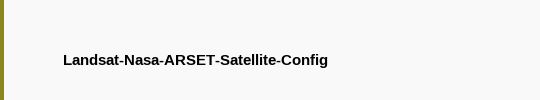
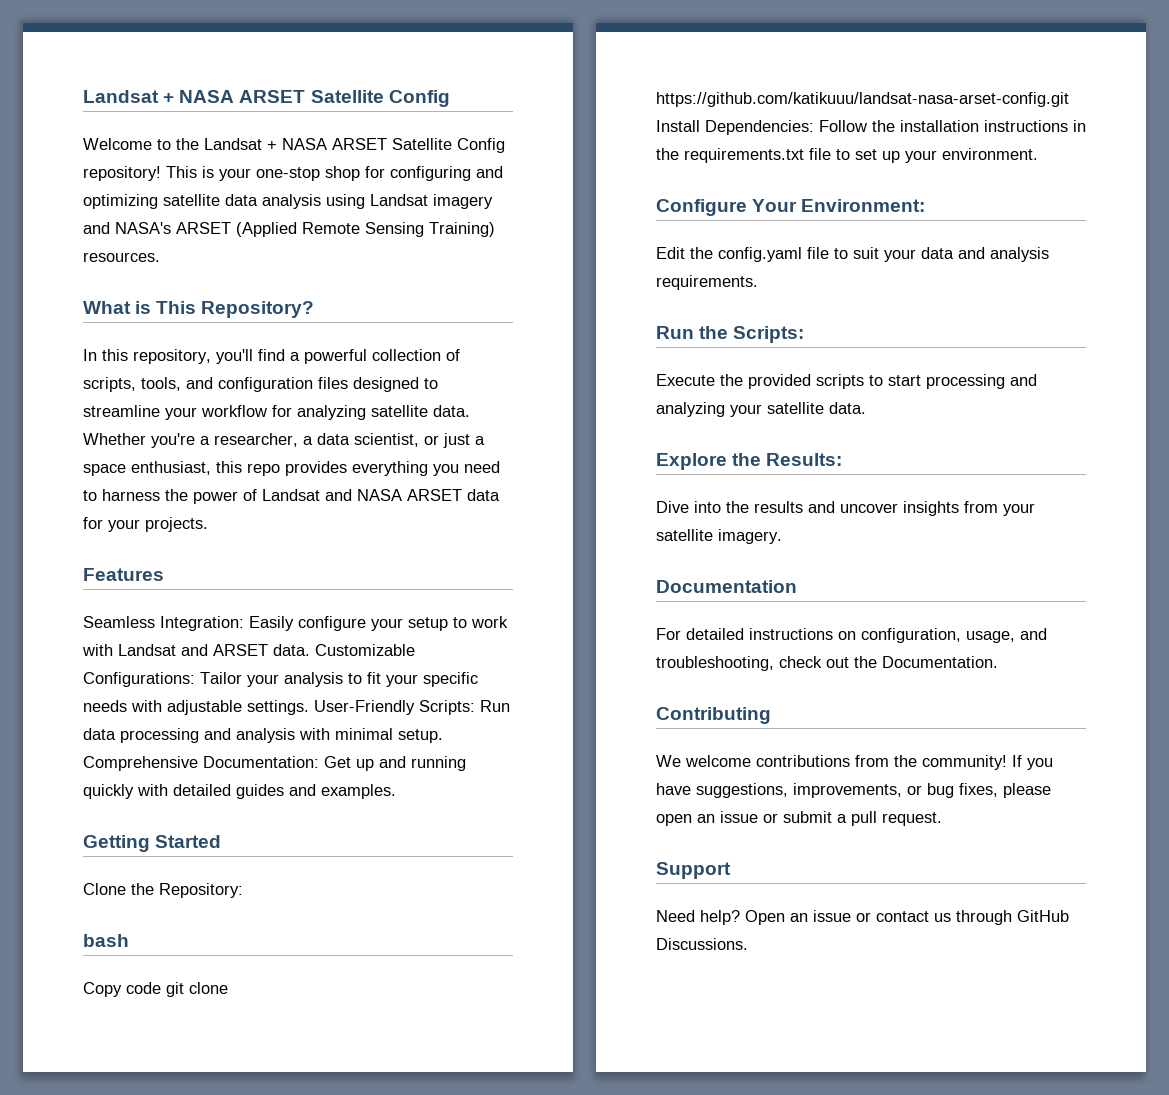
[63,54,328,68] Landsat-Nasa-ARSET-Satellite-Config -> [83,90,450,107] [83,138,505,153] [83,166,503,181] [83,194,493,209] [83,222,495,237] [83,252,160,262] [83,301,315,318] [83,349,460,364] [83,377,438,392] [83,405,470,420] [83,433,485,448] [83,461,500,476] [83,489,500,504] [83,517,208,532] [83,568,164,581] [83,616,508,631] [82,644,415,656] [83,672,478,687] [83,700,510,715] [83,728,443,743] [83,756,466,771] [83,784,396,799] [83,835,222,852] [83,883,243,898] [83,934,129,947] [83,982,228,997] [656,92,1069,107] [656,120,1086,135] [656,148,1038,163] [656,199,926,216] [656,247,1049,262] [656,275,758,290] [656,326,805,343] [656,374,1037,389] [656,402,866,417] [656,453,843,470] [656,501,1035,516] [656,529,782,544] [656,580,797,593] [656,628,1047,643] [656,656,998,671] [656,707,771,724] [656,755,1053,770] [656,783,1051,798] [656,811,942,826] [656,862,731,879] [656,910,1069,925] [656,938,748,950] Landsat + NASA ARSET Satellite Config // Welcome to the Landsat + NASA ARSET Satellite Config repository! This is your one-stop shop for configuring and optimizing satellite data analysis using Landsat imagery and NASA's ARSET (Applied Remote Sensing Training) resources. // What is This Repository? // In this repository, you'll find a powerful collection of scripts, tools, and configuration files designed to streamline your workflow for analyzing satellite data. Whether you're a researcher, a data scientist, or just a space enthusiast, this repo provides everything you need to harness the power of Landsat and NASA ARSET data for your projects. // Features // Seamless Integration: Easily configure your setup to work with Landsat and ARSET data. Customizable Configurations: Tailor your analysis to fit your specific needs with adjustable settings. User-Friendly Scripts: Run data processing and analysis with minimal setup. Comprehensive Documentation: Get up and running quickly with detailed guides and examples. // Getting Started // Clone the Repository: // bash // Copy code git clone https://github.com/katikuuu/landsat-nasa-arset-config.git Install Dependencies: Follow the installation instructions in the requirements.txt file to set up your environment. // Configure Your Environment: // Edit the config.yaml file to suit your data and analysis requirements. // Run the Scripts: // Execute the provided scripts to start processing and analyzing your satellite data. // Explore the Results: // Dive into the results and uncover insights from your satellite imagery. // Documentation // For detailed instructions on configuration, usage, and troubleshooting, check out the Documentation. // Contributing // We welcome contributions from the community! If you have suggestions, improvements, or bug fixes, please open an issue or submit a pull request. // Support // Need help? Open an issue or contact us through GitHub Discussions.

